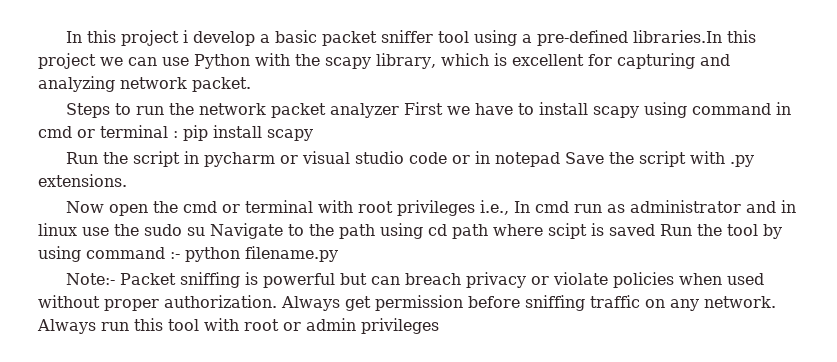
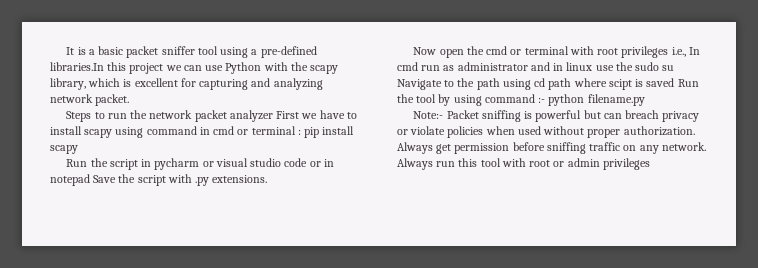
[65,30,255,46] In this project i develop -> [66,47,86,55] It is

